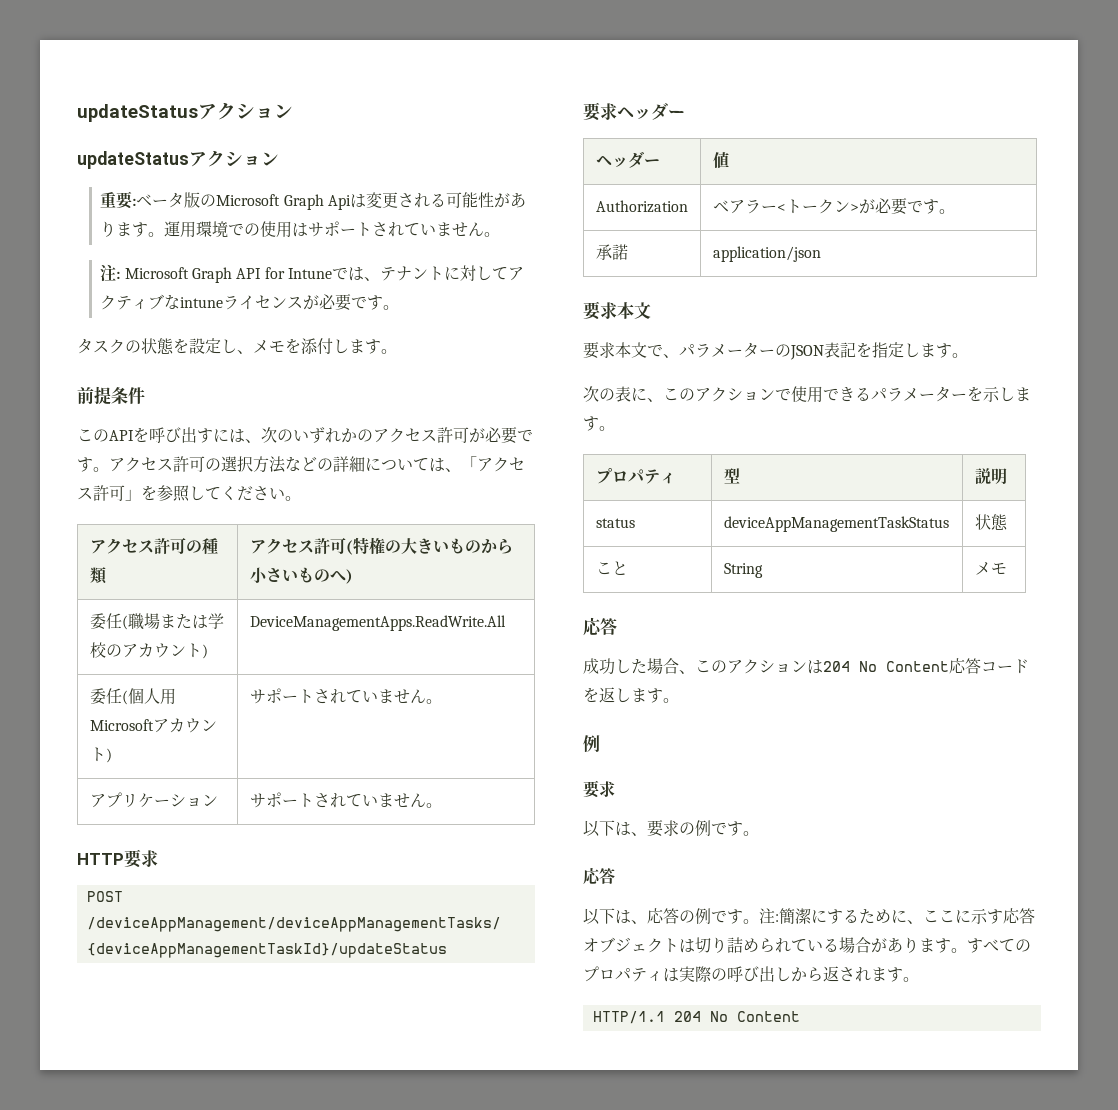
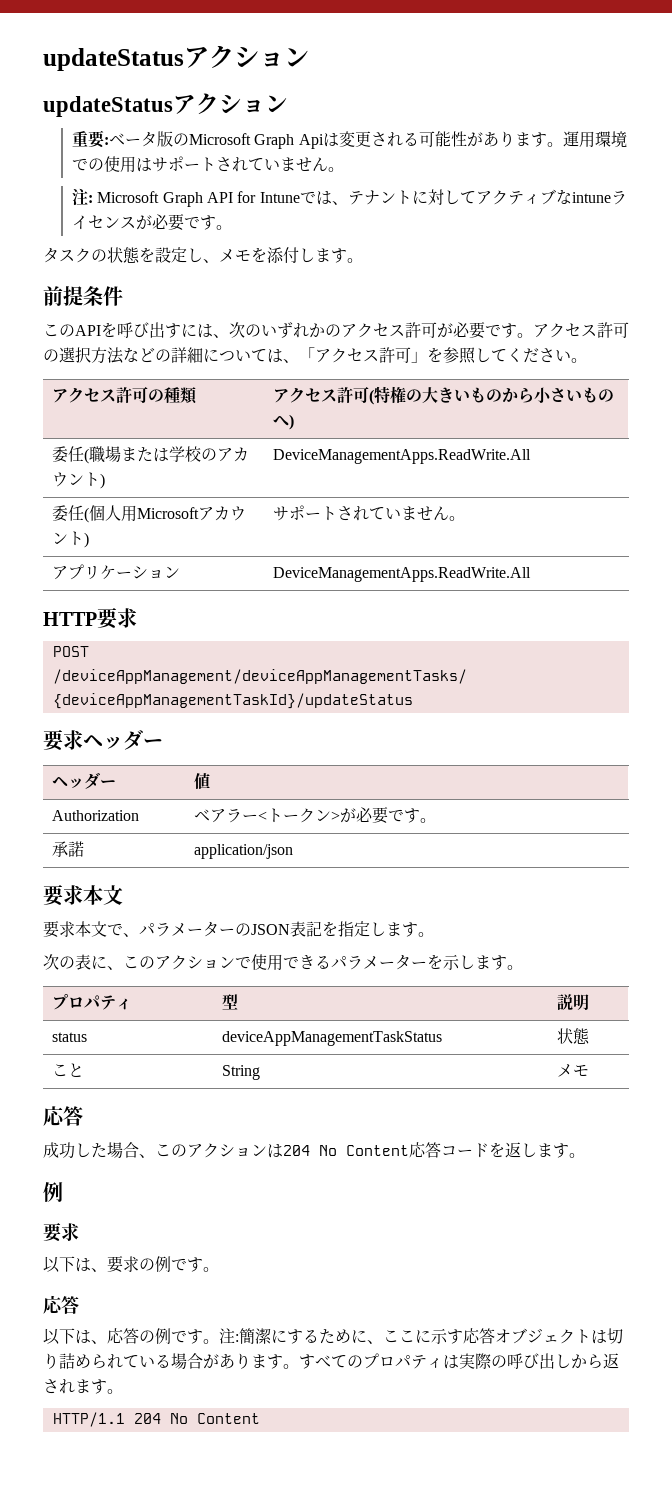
[249,792,442,808] サポートされていません。 -> [272,567,531,582] DeviceManagementApps.ReadWrite.All

